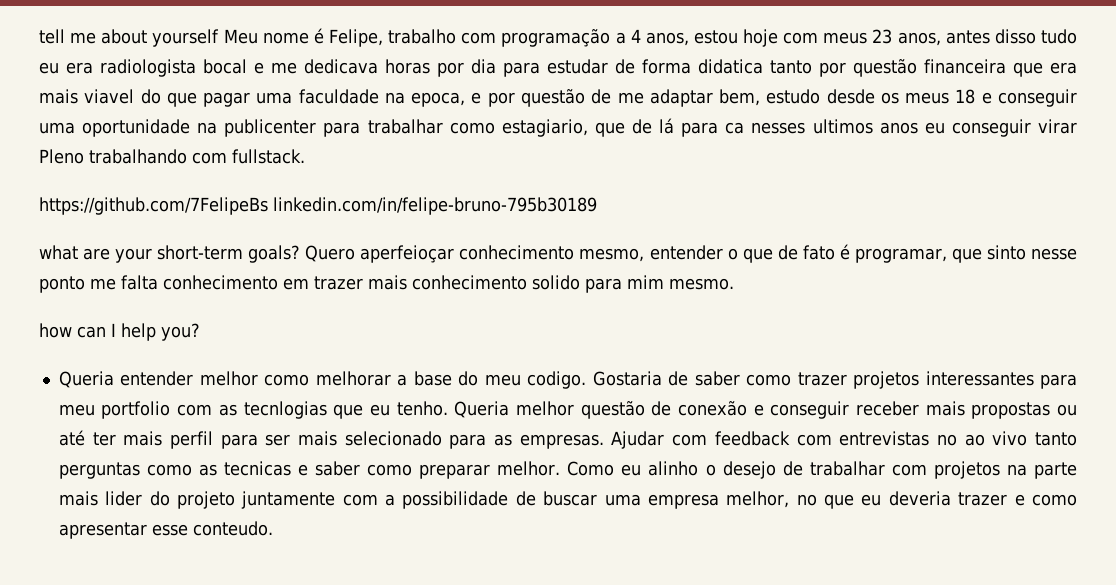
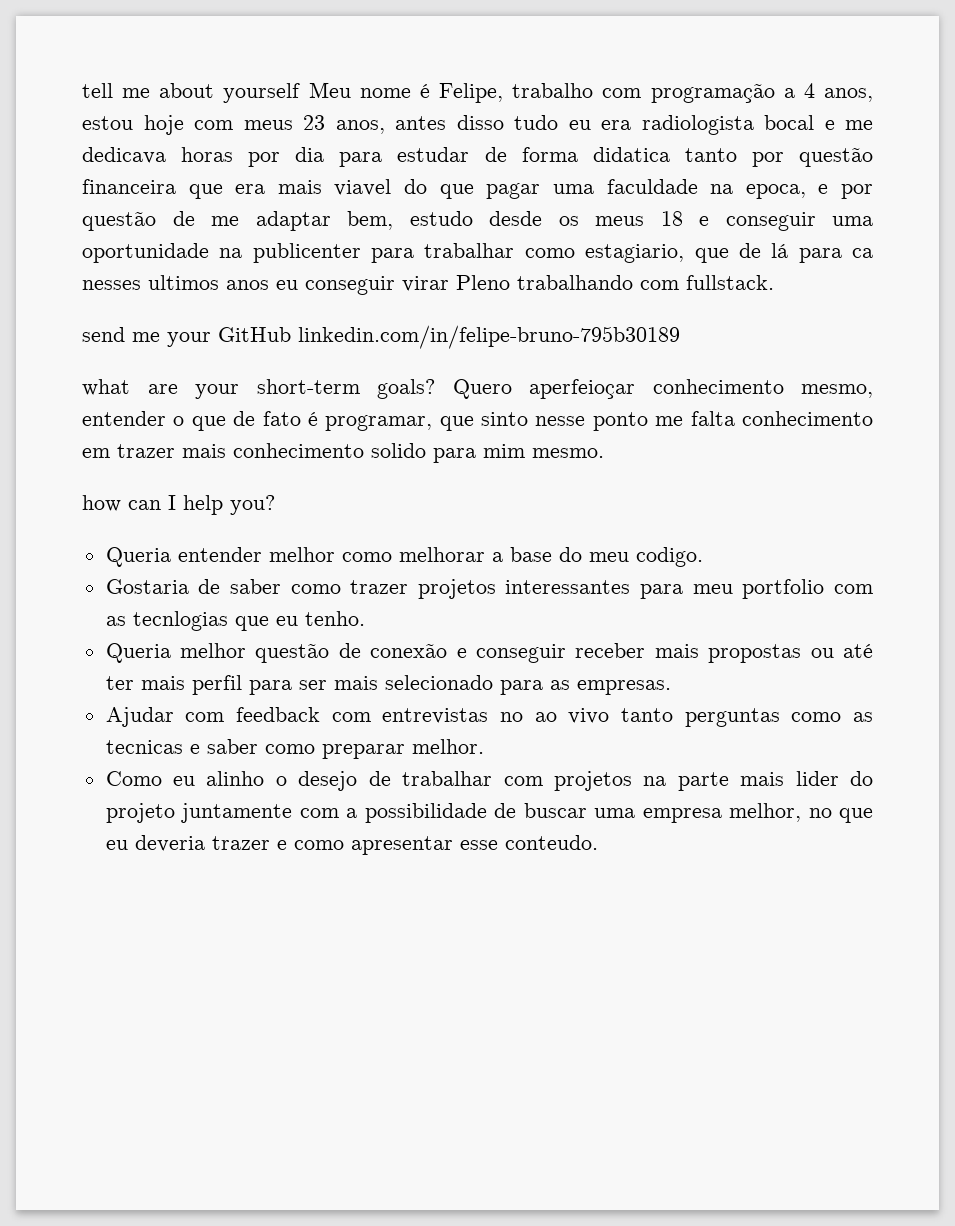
[39,197,268,215] https://github.com/7FelipeBs -> [82,327,291,347] send me your GitHub
(587, 380) none -> (703, 557) //
(448, 408) none -> (365, 618) //
(604, 441) none -> (671, 687) //
(561, 468) none -> (484, 746) //

